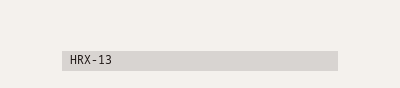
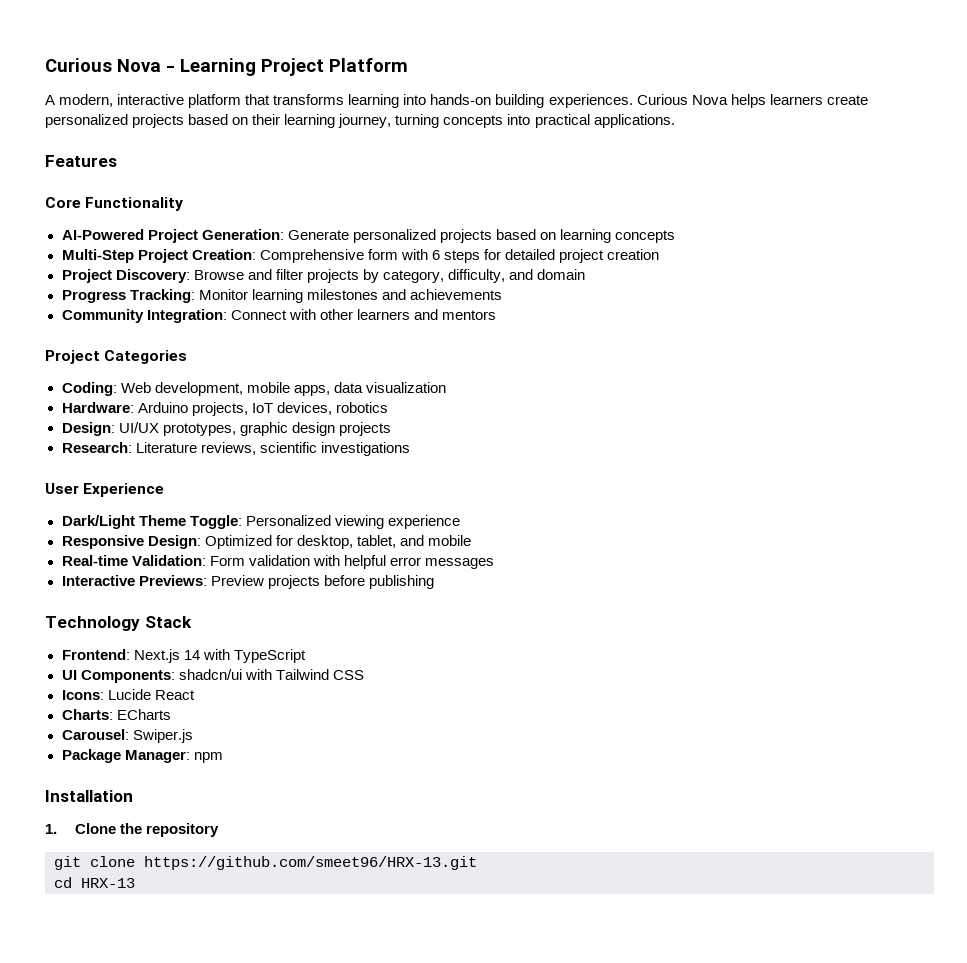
(69, 59) none -> [45,58,408,76] [45,94,868,108] [45,114,675,128] [45,155,117,167] [45,197,184,211] [61,229,675,243] [61,249,660,263] [61,269,586,283] [61,289,502,303] [61,309,496,323] [45,350,188,364] [61,382,446,396] [61,402,388,416] [61,422,391,436] [61,442,410,456] [45,483,165,497] [61,515,460,529] [61,535,471,549] [61,555,494,569] [61,575,434,589] [45,616,192,631] [61,649,306,663] [61,669,364,683] [61,689,195,700] [61,709,171,720] [61,729,193,743] [61,749,223,763] [45,790,133,802] [45,823,219,837] [54,856,477,870] [54,877,72,888] Curious Nova - Learning Project Platform // A modern, interactive platform that transforms learning into hands-on building experiences. Curious Nova helps learners create personalized projects based on their learning journey, turning concepts into practical applications. // Features // Core Functionality // AI-Powered Project Generation: Generate personalized projects based on learning concepts // Multi-Step Project Creation: Comprehensive form with 6 steps for detailed project creation // Project Discovery: Browse and filter projects by category, difficulty, and domain // Progress Tracking: Monitor learning milestones and achievements // Community Integration: Connect with other learners and mentors // Project Categories // Coding: Web development, mobile apps, data visualization // Hardware: Arduino projects, IoT devices, robotics // Design: UI/UX prototypes, graphic design projects // Research: Literature reviews, scientific investigations // User Experience // Dark/Light Theme Toggle: Personalized viewing experience // Responsive Design: Optimized for desktop, tablet, and mobile // Real-time Validation: Form validation with helpful error messages // Interactive Previews: Preview projects before publishing // Technology Stack // Frontend: Next.js 14 with TypeScript // UI Components: shadcn/ui with Tailwind CSS // Icons: Lucide React // Charts: ECharts // Carousel: Swiper.js // Package Manager: npm // Installation // 1. Clone the repository // git clone https://github.com/smeet96/HRX-13.git // cd

